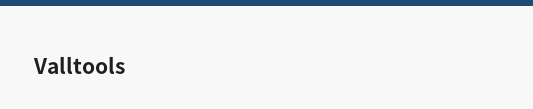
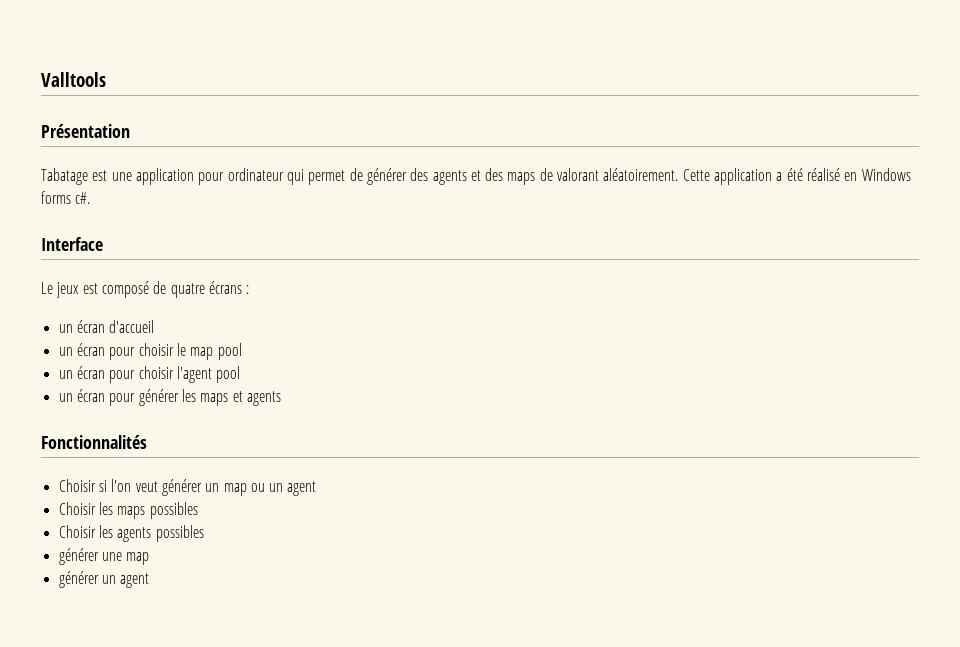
(125, 65) none -> [41,124,130,138] [41,168,911,185] [41,191,91,204] [41,237,103,251] [41,281,250,298] [58,320,155,333] [58,343,242,360] [58,366,241,383] [58,389,281,406] [41,435,147,449] [58,479,317,496] [58,502,198,519] [58,525,204,542] [58,548,150,565] [58,571,150,588] // Présentation // Tabatage est une application pour ordinateur qui permet de générer des agents et des maps de valorant aléatoirement. Cette application a été réalisé en Windows forms c#. // Interface // Le jeux est composé de quatre écrans : // un écran d'accueil // un écran pour choisir le map pool // un écran pour choisir l'agent pool // un écran pour générer les maps et agents // Fonctionnalités // Choisir si l'on veut générer un map ou un agent // Choisir les maps possibles // Choisir les agents possibles // générer une map // générer un agent

